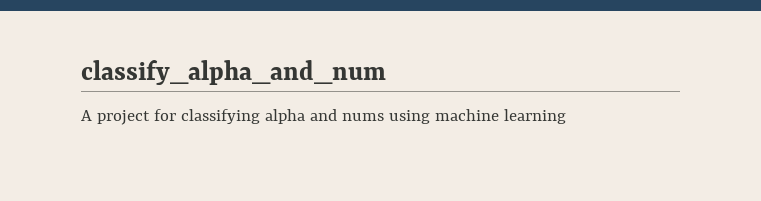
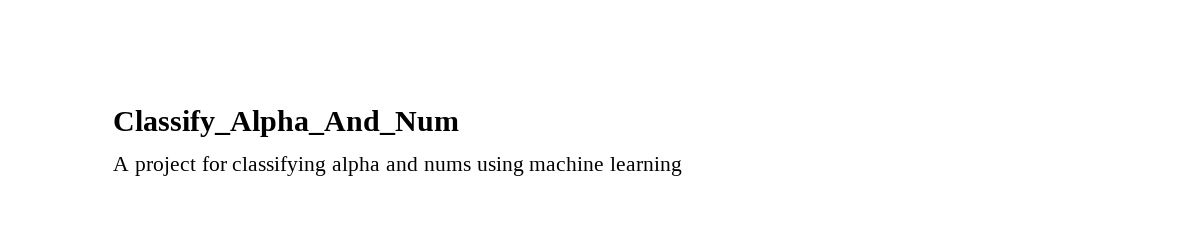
[81,60,386,85] classify_alpha_and_num -> [113,110,459,137] Classify_Alpha_And_Num

